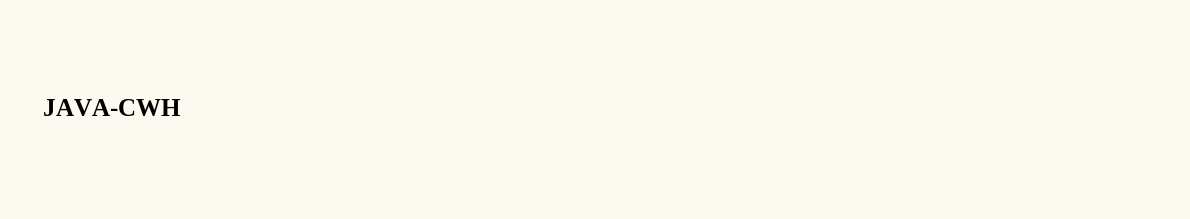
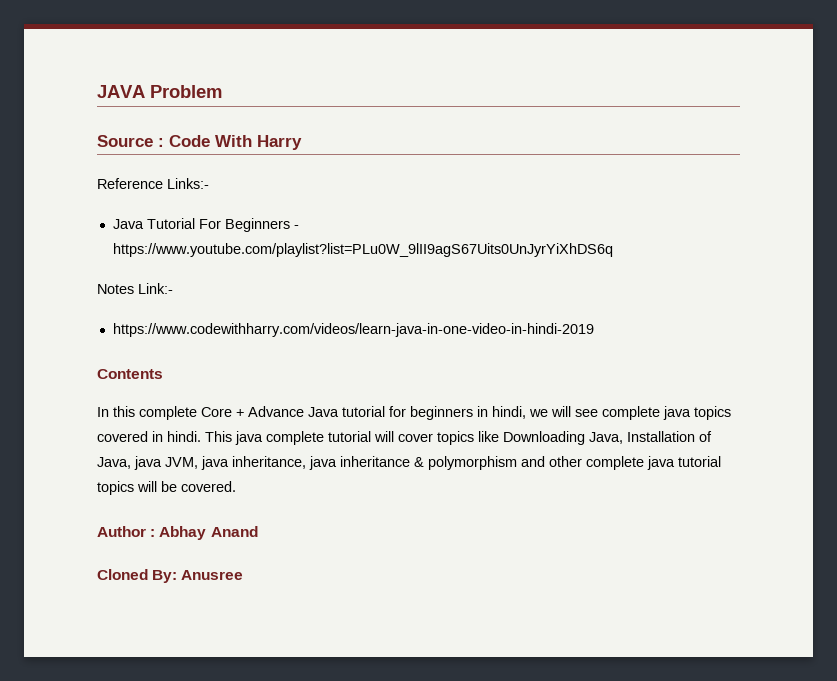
[43,99,181,116] JAVA-CWH -> [97,85,222,98] [97,135,302,150] [97,178,209,189] [112,218,299,232] [112,243,613,257] [97,283,173,294] [112,323,594,337] [97,369,163,379] [97,406,731,420] [97,431,712,445] [97,456,721,470] [97,481,236,495] [97,526,258,540] [97,569,244,583] JAVA Problem // Source : Code With Harry // Reference Links:- // Java Tutorial For Beginners - https://www.youtube.com/playlist?list=PLu0W_9lII9agS67Uits0UnJyrYiXhDS6q // Notes Link:- // https://www.codewithharry.com/videos/learn-java-in-one-video-in-hindi-2019 // Contents // In this complete Core + Advance Java tutorial for beginners in hindi, we will see complete java topics covered in hindi. This java complete tutorial will cover topics like Downloading Java, Installation of Java, java JVM, java inheritance, java inheritance & polymorphism and other complete java tutorial topics will be covered. // Author : Abhay Anand // Cloned By: Anusree

